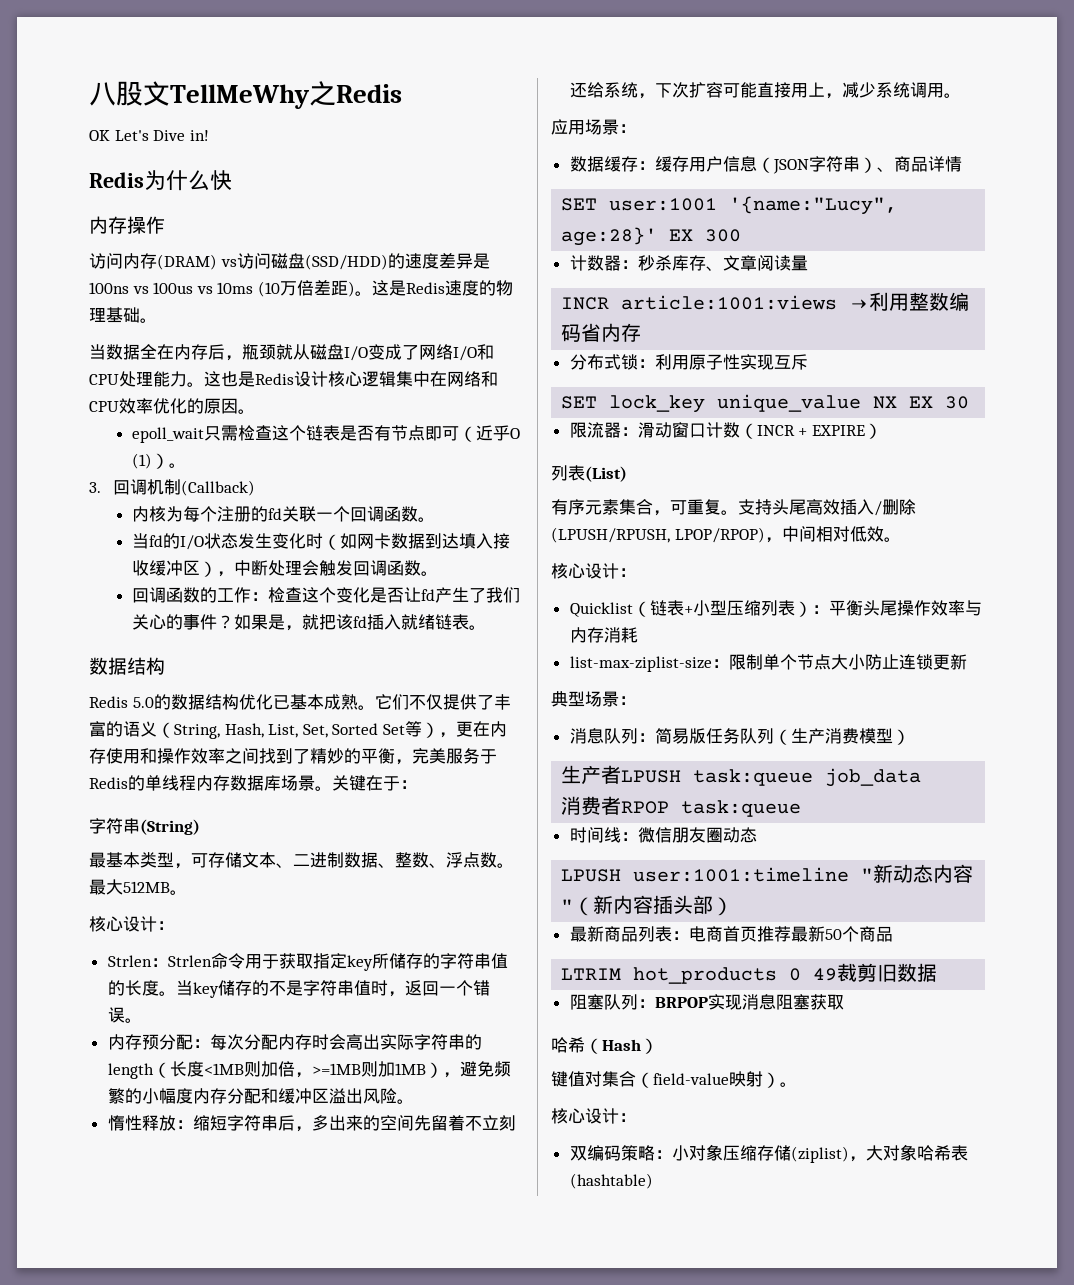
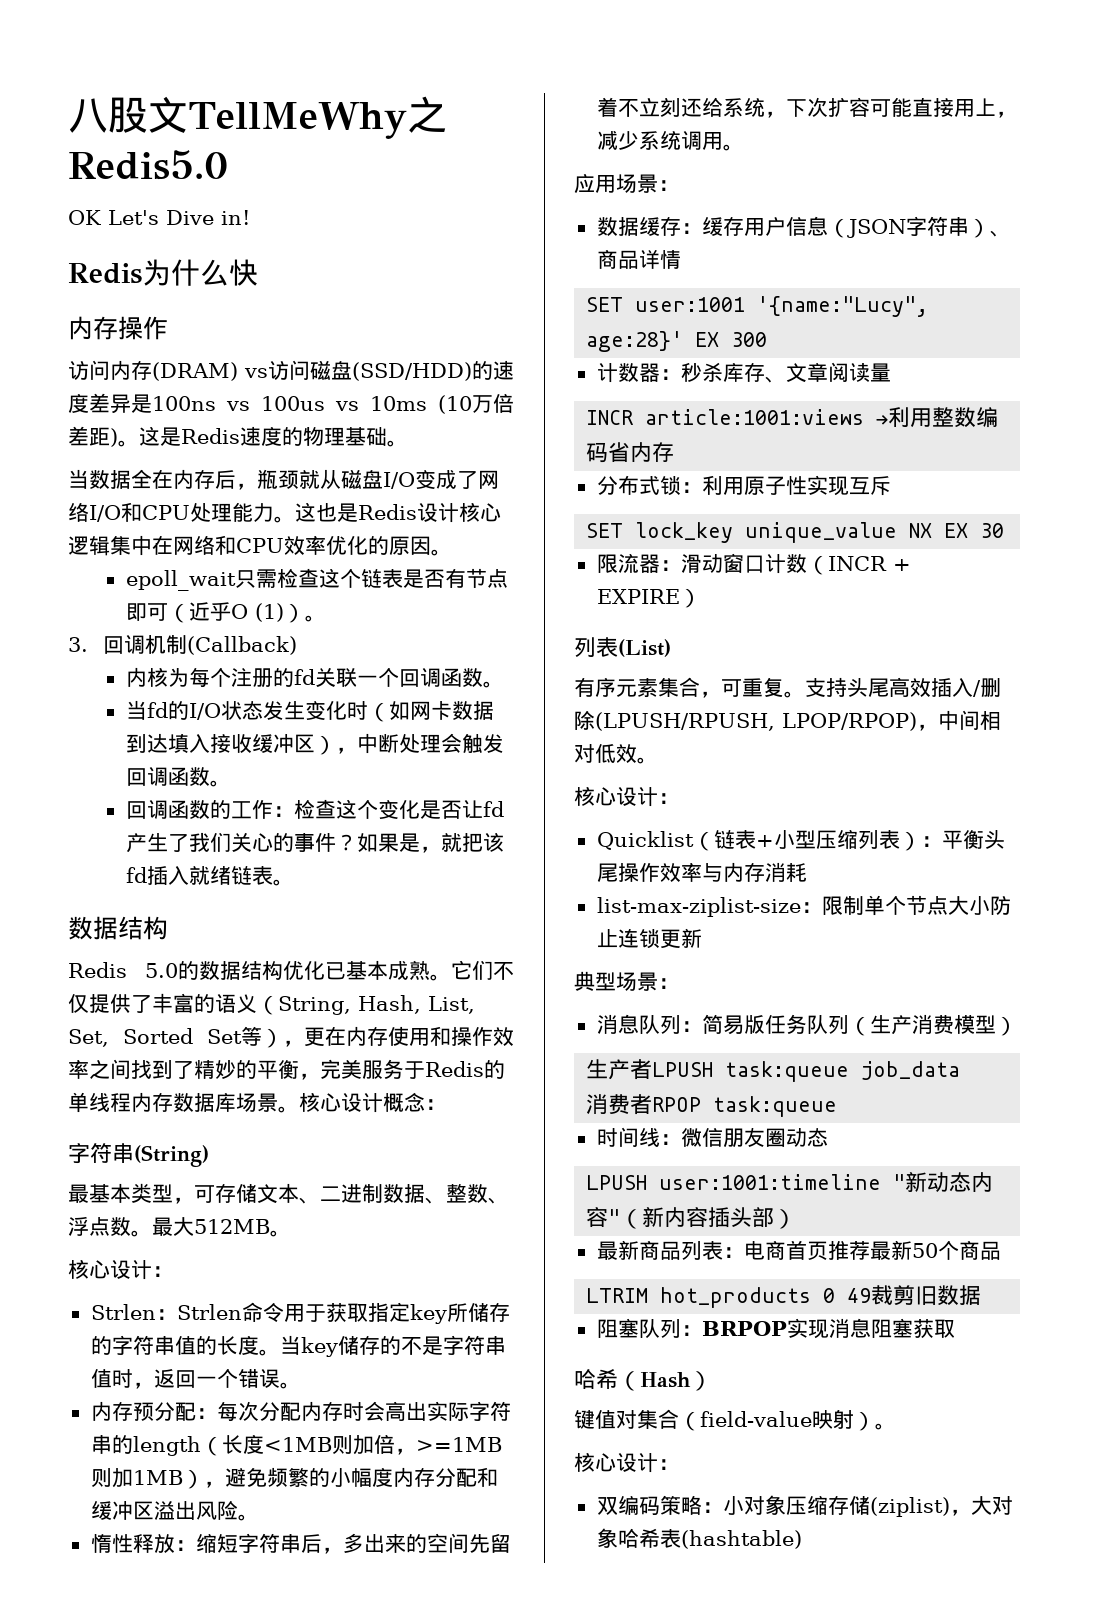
[336,84,402,103] Redis -> [68,150,228,180] Redis5.0
[332,775,400,791] 关键在于 -> [299,1092,425,1113] 核心设计概念

